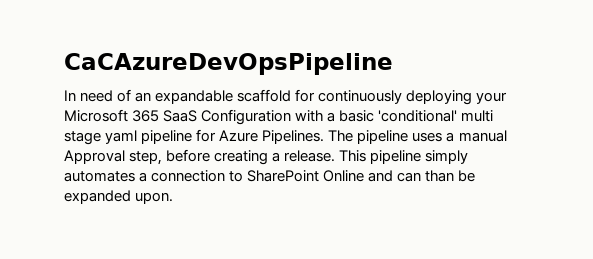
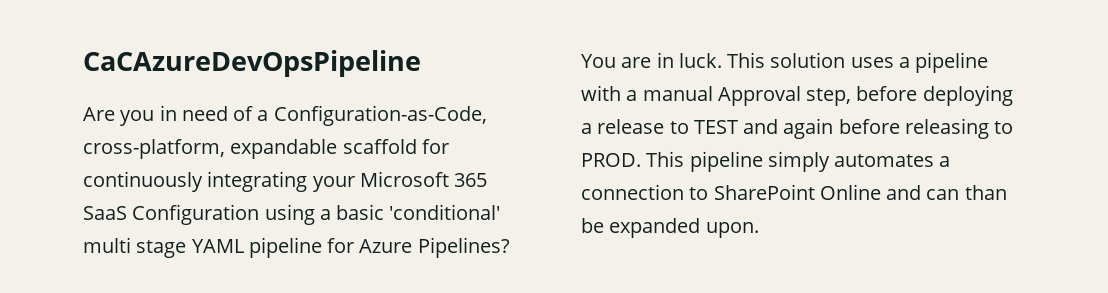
[64,89,152,102] In need of an -> [83,105,487,126] [83,139,225,159] Are you in need of a Configuration-as-Code, cross-platform,
[406,90,473,105] deploying -> [207,171,308,192] integrating
[295,110,324,122] with -> [264,204,315,225] using
[105,130,138,144] yaml -> [191,239,244,253] YAML
[262,130,443,144] Pipelines. The pipeline uses -> [417,237,510,258] [581,52,989,73] [581,85,621,101] Pipelines? You are in luck. This solution uses a pipeline with
[214,150,336,165] creating a release. -> [922,85,1013,106] [581,118,1014,139] [581,153,641,167] deploying a release to TEST and again before releasing to PROD.

